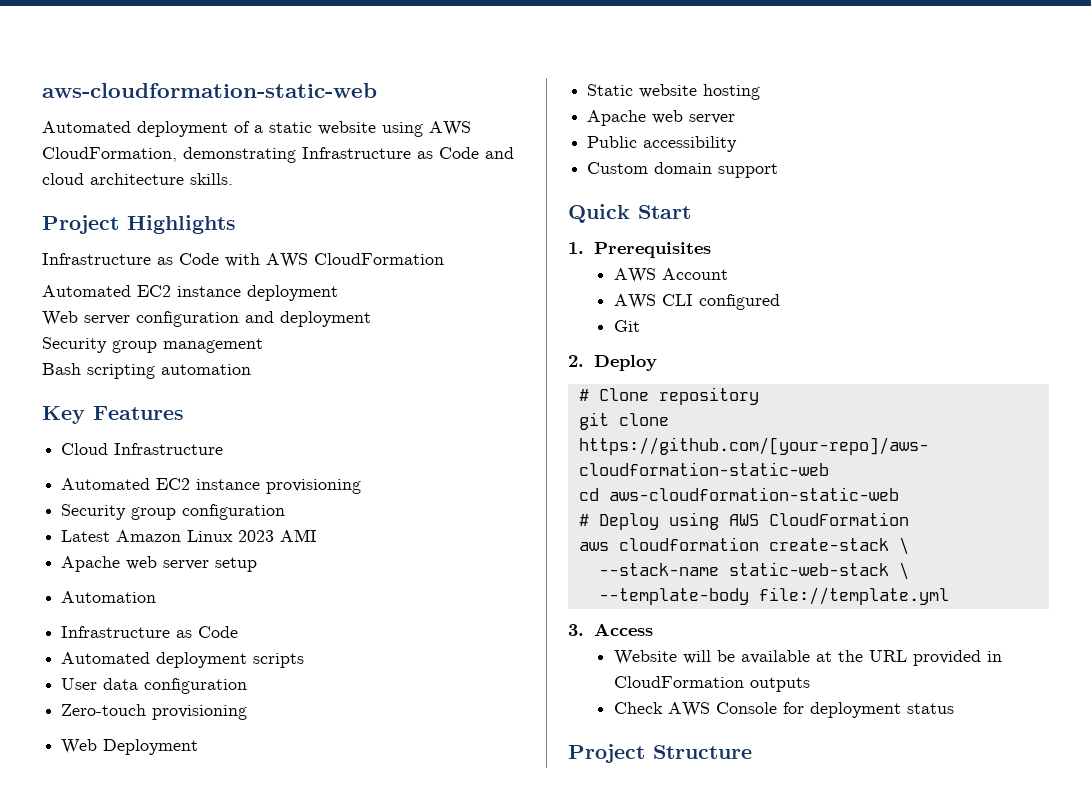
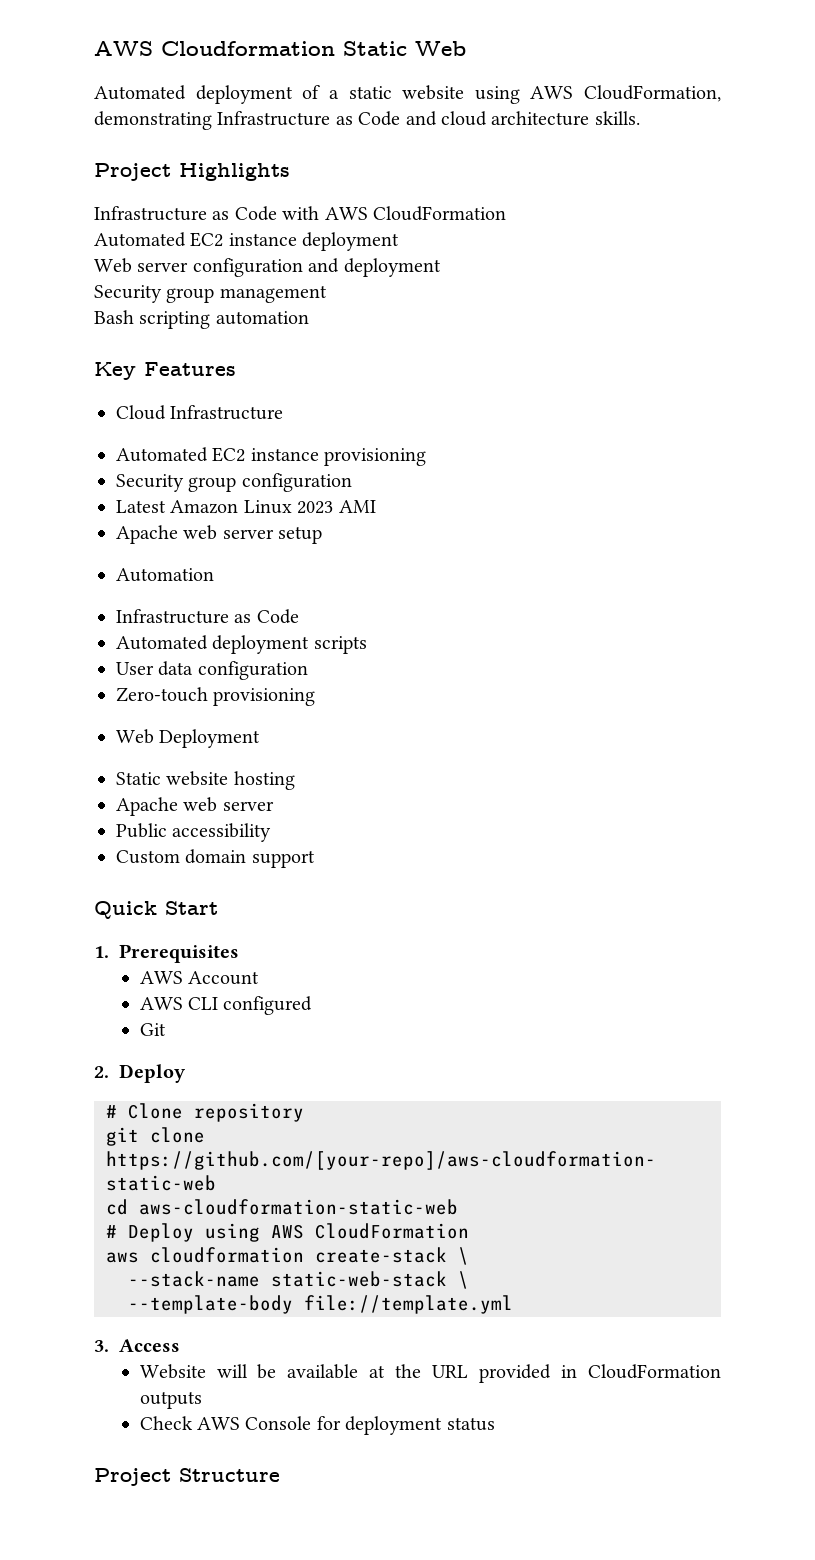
[42,83,377,98] aws-cloudformation-static-web -> [94,41,466,56] AWS Cloudformation Static Web

